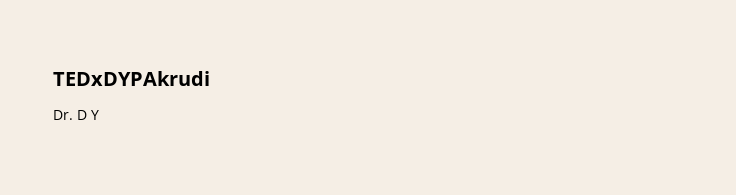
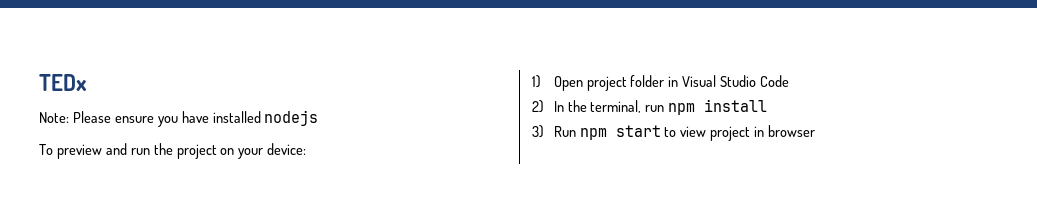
[53,71,210,86] [53,110,99,120] TEDxDYPAkrudi // Dr. D Y -> [39,74,87,91] [39,110,319,127] [39,143,307,159] [532,75,790,91] [532,99,768,115] [532,125,816,141] TEDx // Note: Please ensure you have installed nodejs // To preview and run the project on your device: // 1) Open project folder in Visual Studio Code // 2) In the terminal, run npm install // 3) Run npm start to view project in browser

